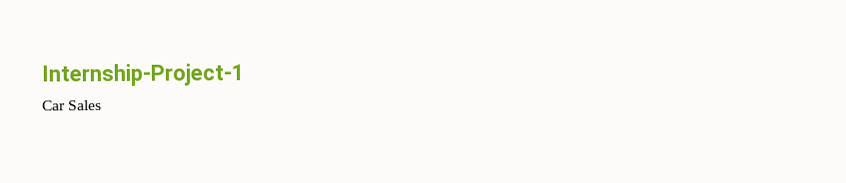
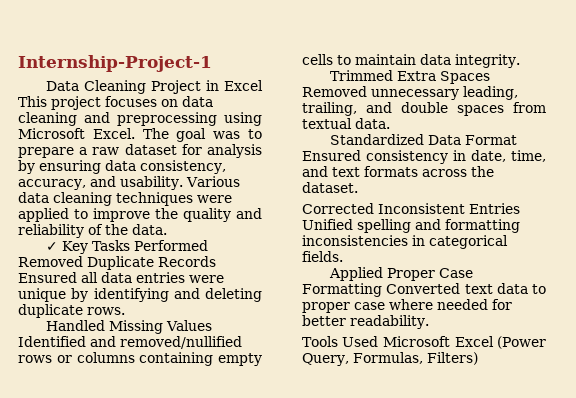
[42,100,103,111] Car Sales -> [45,80,263,94] [18,96,213,110] [18,112,262,126] [18,128,262,142] [18,144,262,158] [18,160,226,174] [18,176,240,190] [18,192,232,206] [18,208,262,222] [18,224,167,238] [45,240,209,254] [18,256,216,270] [18,272,224,283] [18,288,262,302] [18,304,125,318] [45,320,213,334] [18,336,242,349] [18,352,262,366] [302,54,520,68] [329,70,490,84] [302,86,518,100] [302,102,546,116] [302,118,390,129] [329,134,517,145] [302,150,546,164] [302,166,494,177] [302,182,358,193] [302,203,520,214] [302,219,520,233] [302,235,508,249] [302,251,343,262] [328,267,473,281] [302,283,546,297] [302,299,512,313] [302,315,429,329] [302,336,546,349] [302,352,478,366] Data Cleaning Project in Excel This project focuses on data cleaning and preprocessing using Microsoft Excel. The goal was to prepare a raw dataset for analysis by ensuring data consistency, accuracy, and usability. Various data cleaning techniques were applied to improve the quality and reliability of the data. // ✓ Key Tasks Performed Removed Duplicate Records Ensured all data entries were unique by identifying and deleting duplicate rows. // Handled Missing Values Identified and removed/nullified rows or columns containing empty cells to maintain data integrity. // Trimmed Extra Spaces Removed unnecessary leading, trailing, and double spaces from textual data. // Standardized Data Format Ensured consistency in date, time, and text formats across the dataset. // Corrected Inconsistent Entries Unified spelling and formatting inconsistencies in categorical fields. // Applied Proper Case Formatting Converted text data to proper case where needed for better readability. // Tools Used Microsoft Excel (Power Query, Formulas, Filters)

